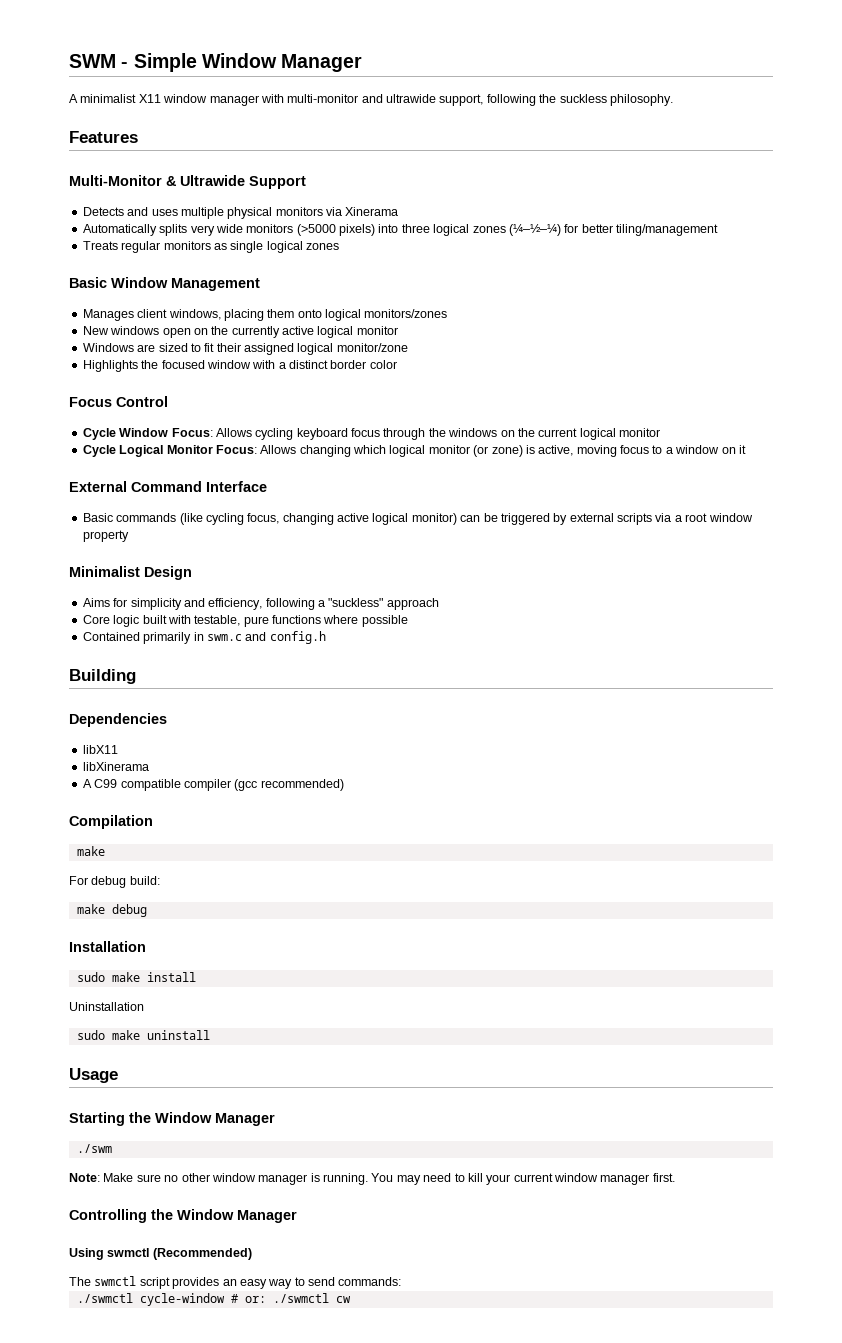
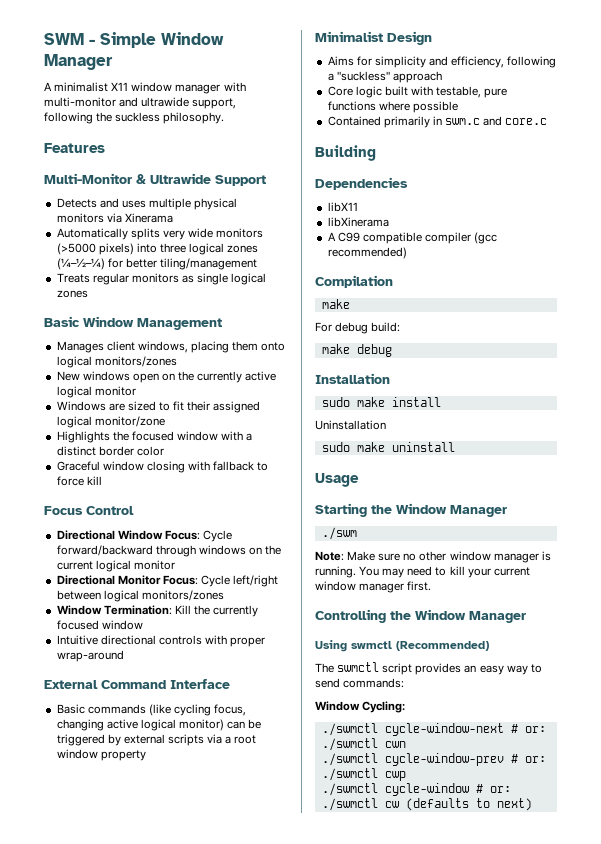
(397, 364) none -> [56,461,269,473] [56,476,102,486] // Graceful window closing with fallback to force kill
[82,428,116,440] Cycle -> [56,530,115,540] Directional
[215,428,446,440] Allows cycling keyboard focus through the -> [202,530,232,542] [56,545,196,557] Cycle forward/backward through
[82,445,746,457] Cycle Logical Monitor Focus: Allows changing which logical monitor (or zone) is active, moving focus to a window on it -> [56,575,279,587] [56,590,224,602] [56,605,259,617] [56,620,143,630] [56,635,266,647] [56,650,124,662] Directional Monitor Focus: Cycle left/right between logical monitors/zones // Window Termination: Kill the currently focused window // Intuitive directional controls with proper wrap-around
[269,631,326,644] config.h -> [505,118,548,125] core.c
(402, 1281) none -> [315,701,406,713] [321,723,546,736] [321,738,406,751] [321,753,546,766] [321,768,406,781] // Window Cycling: // ./swmctl cycle-window-next # or: ./swmctl cwn // ./swmctl cycle-window-prev # or: ./swmctl cwp
(351, 1299) none -> [405,798,532,811] (defaults to next)

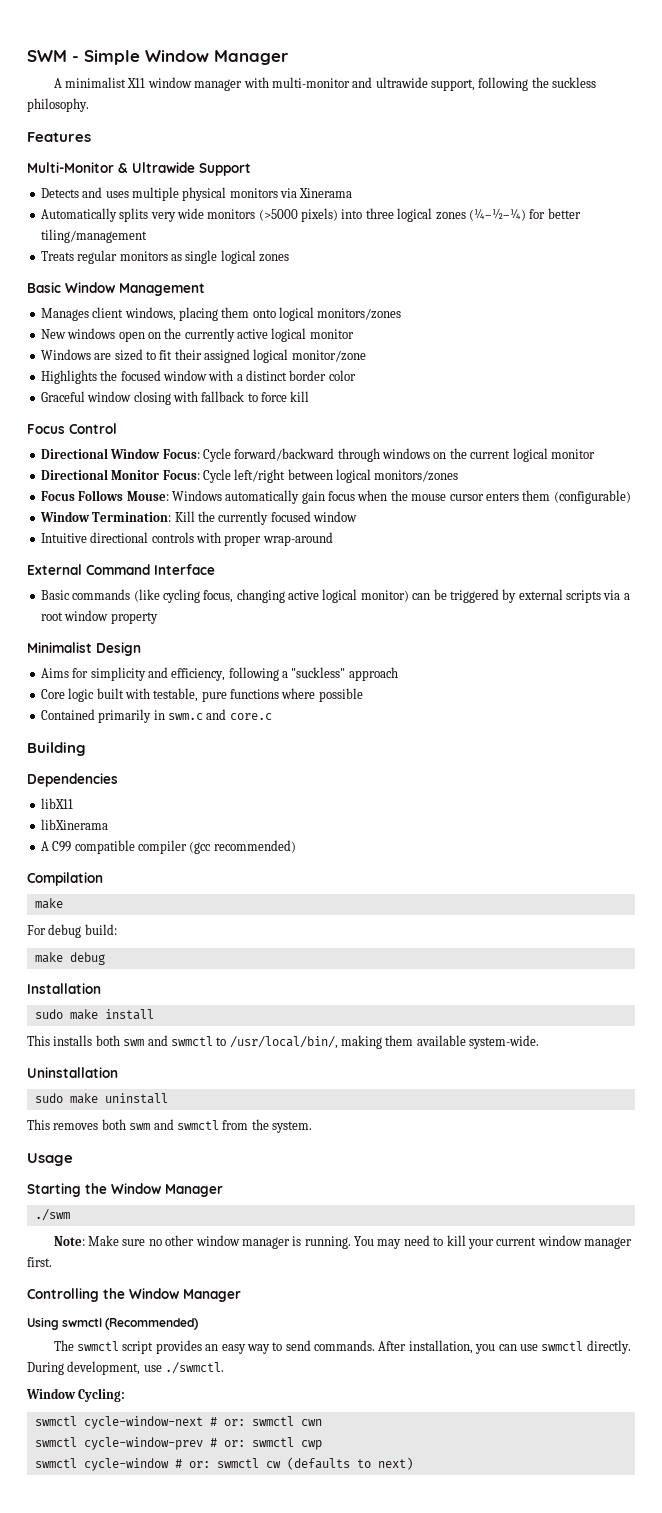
(224, 595) none -> [40,490,631,504] // Focus Follows Mouse: Windows automatically gain focus when the mouse cursor enters them (configurable)
[315,420,386,430] [321,442,455,452] Uninstallation // sudo make uninstall -> [27,1035,540,1049] [27,1067,118,1078] [34,1093,168,1104] [27,1119,312,1133] This installs both swm and swmctl to /usr/local/bin/, making them available system-wide. // Uninstallation // sudo make uninstall // This removes both swm and swmctl from the system.
[343,678,405,688] commands: -> [314,1340,631,1354] [27,1361,225,1375] commands. After installation, you can use swmctl directly. During development, use ./swmctl.
[321,723,378,736] ./swmctl -> [34,1416,77,1426] swmctl
[321,738,378,751] ./swmctl -> [251,1416,294,1426] swmctl
[321,753,378,766] ./swmctl -> [34,1437,77,1447] swmctl
[321,768,378,781] ./swmctl -> [251,1437,294,1447] swmctl
[321,783,378,796] ./swmctl -> [34,1458,77,1468] swmctl
[321,798,378,811] ./swmctl -> [216,1458,259,1468] swmctl

